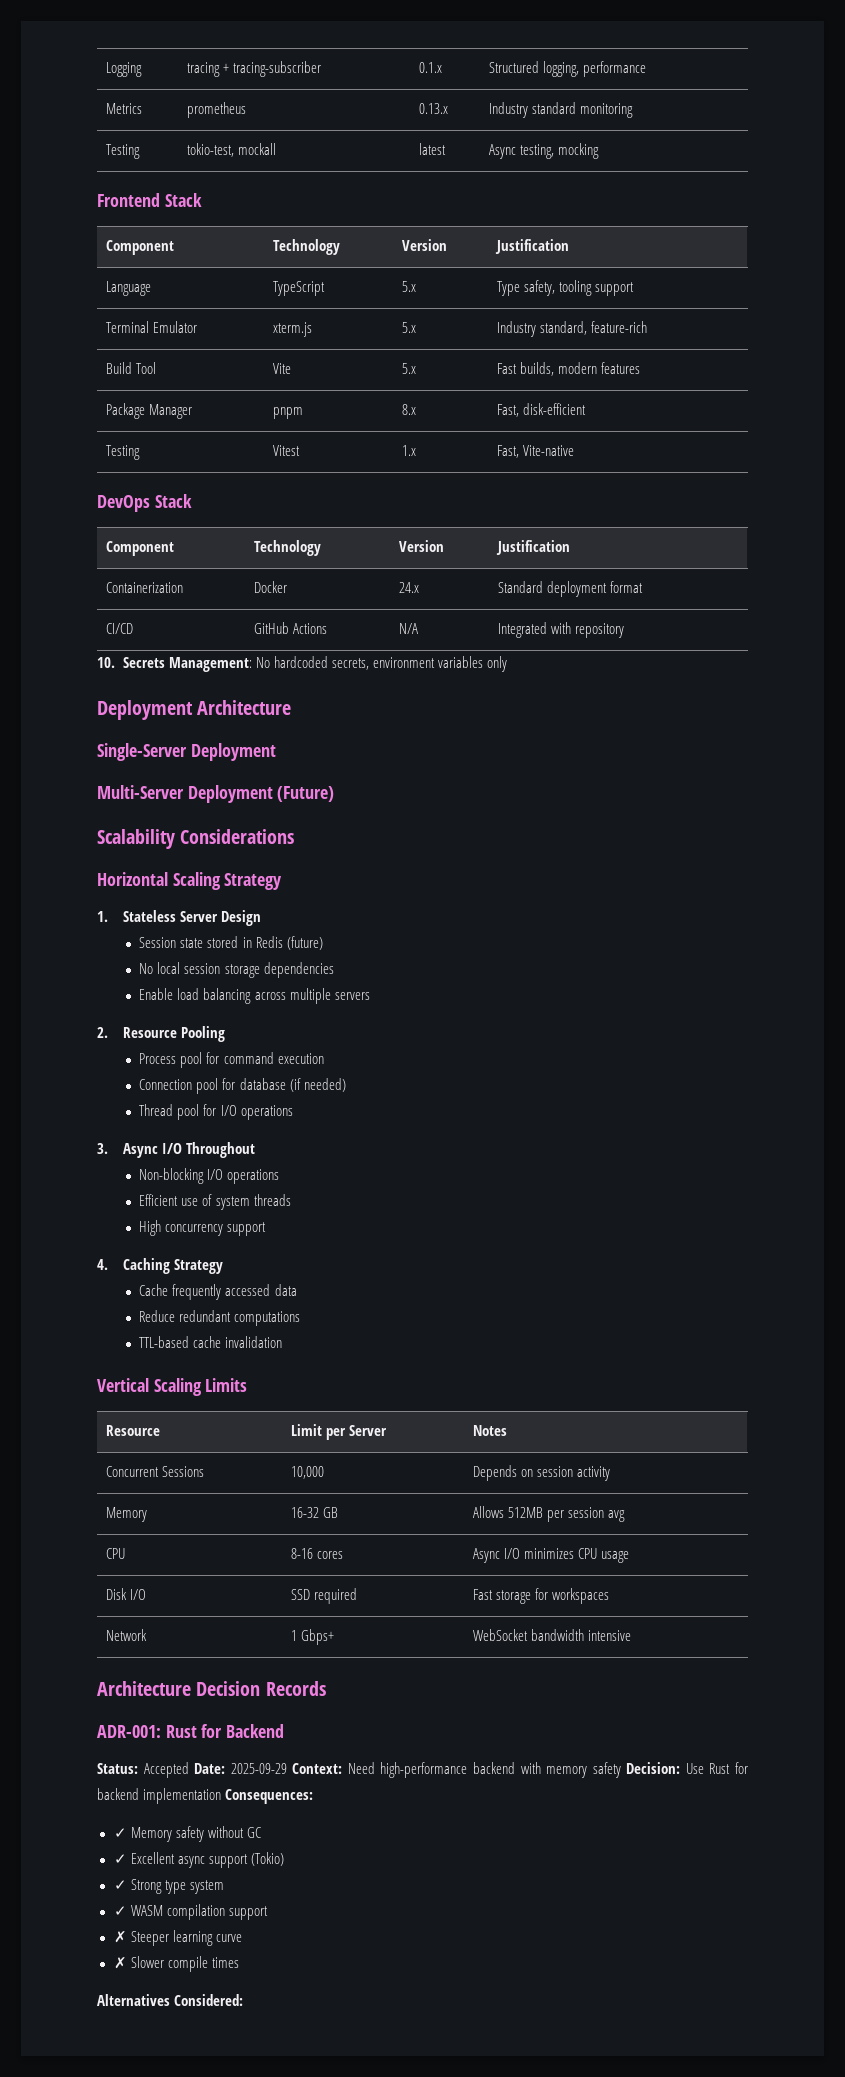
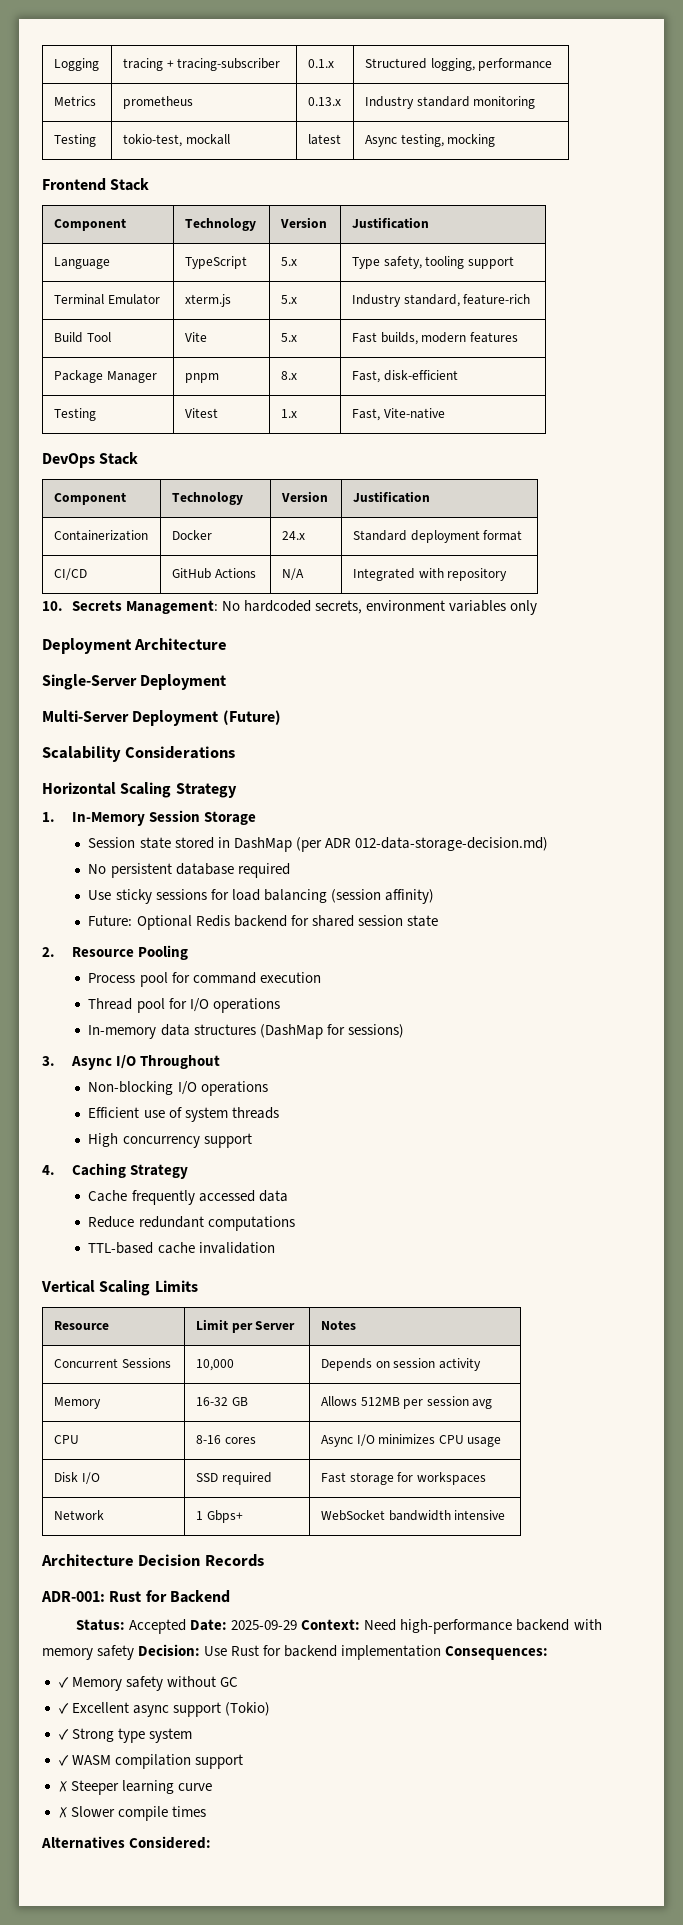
[122,910,261,926] Stateless Server Design -> [71,810,257,826] In-Memory Session Storage
[255,936,323,950] [139,962,334,978] [139,988,370,1004] Redis (future) // No local session storage dependencies // Enable load balancing across multiple servers -> [233,837,548,852] [88,863,290,878] [88,889,434,904] [88,915,438,930] DashMap (per ADR 012-data-storage-decision.md) // No persistent database required // Use sticky sessions for load balancing (session affinity) // Future: Optional Redis backend for shared session state
[139,1078,346,1094] // Connection pool for database (if needed) -> (321, 977) none
(293, 1112) none -> [88,1024,404,1039] // In-memory data structures (DashMap for sessions)

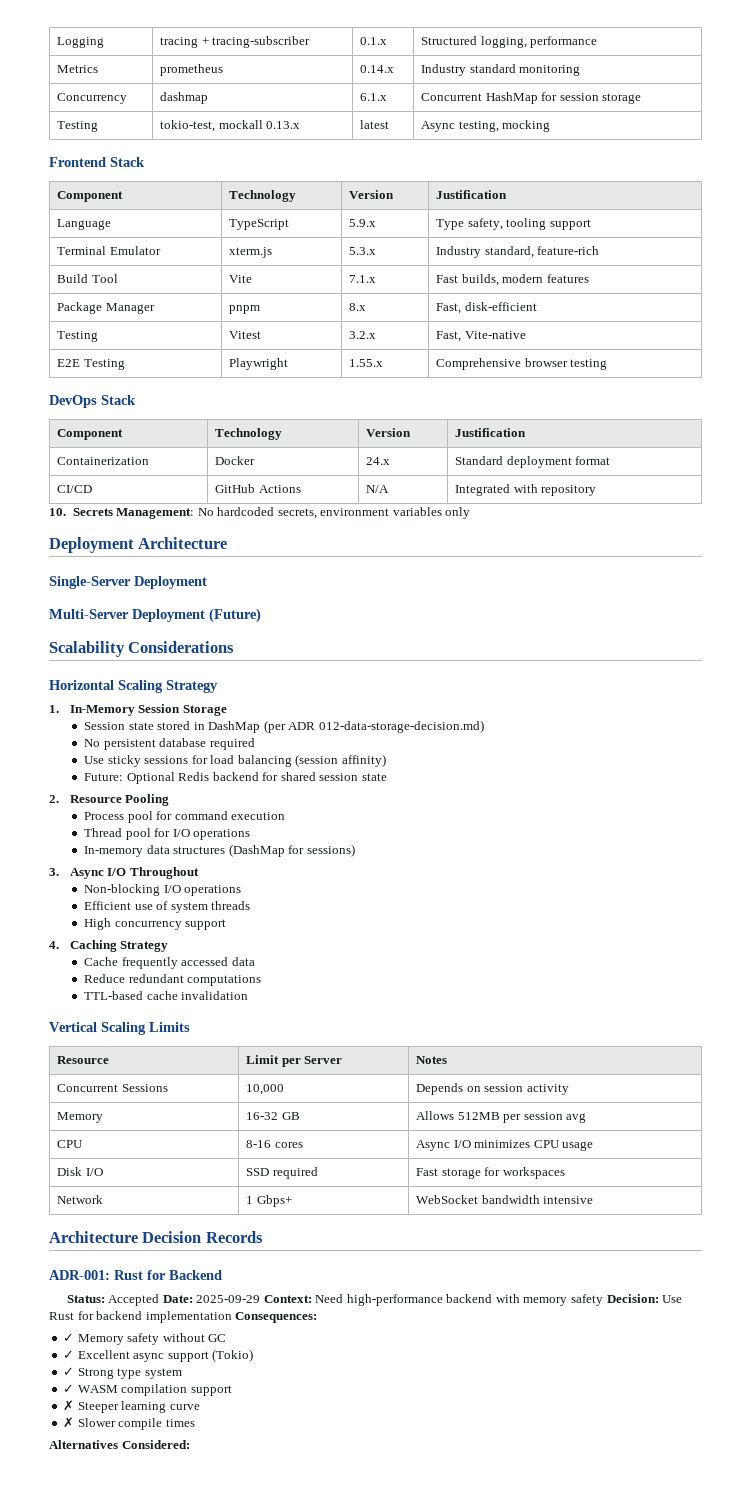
[307,97,341,106] 0.13.x -> [359,65,394,73] 0.14.x
(536, 102) none -> [56,93,127,104] [159,92,208,104] [359,93,387,101] [420,92,642,104] // Concurrency | dashmap | 6.1.x | Concurrent HashMap for session storage
(230, 139) none -> [266,121,301,129] 0.13.x
[280,257,297,266] 5.x -> [348,219,376,227] 5.9.x
[280,295,297,304] 5.x -> [348,247,376,255] 5.3.x
[280,333,297,342] 5.x -> [348,275,376,283] 7.1.x
[280,409,297,418] 1.x -> [348,331,376,339] 3.2.x
(445, 413) none -> [56,359,125,370] [228,358,288,370] [348,359,383,367] [435,358,608,370] // E2E Testing | Playwright | 1.55.x | Comprehensive browser testing

